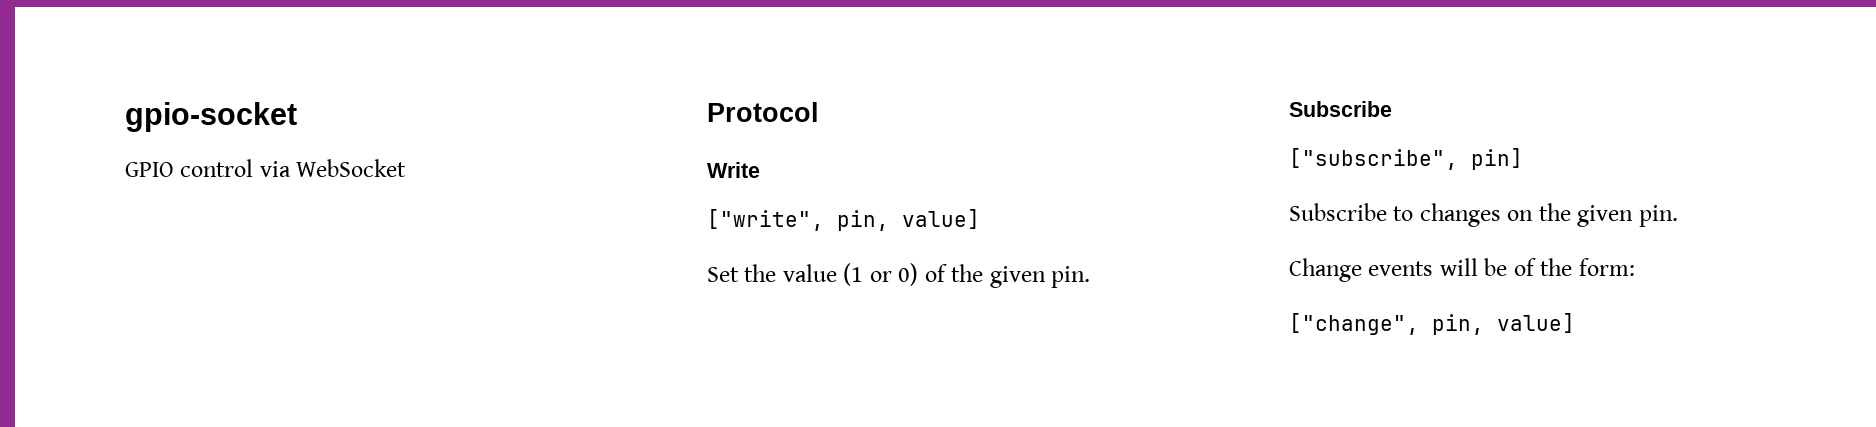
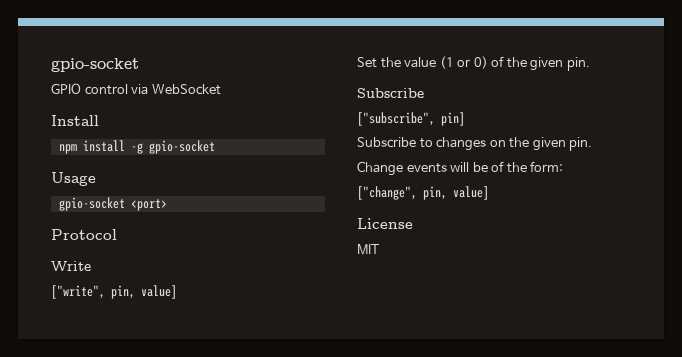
(407, 168) none -> [51,115,99,126] [58,140,215,154] [51,172,96,186] [58,197,167,211] // Install // npm install -g gpio-socket // Usage // gpio-socket <port>
(1575, 323) none -> [357,218,413,229] [357,244,379,255] // License // MIT

